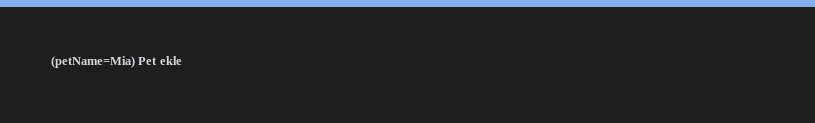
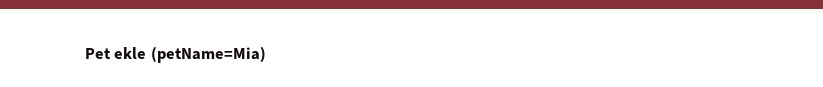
[51,56,135,68] (petName=Mia) -> (85, 53) none
(182, 60) none -> [150,46,266,63] (petName=Mia)

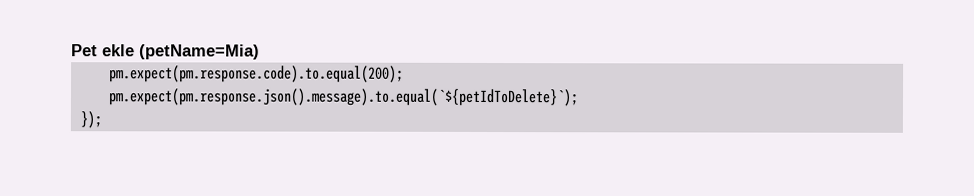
(266, 54) none -> [108,65,404,83] [107,88,579,107] [79,111,102,129] // pm.expect(pm.response.code).to.equal(200); // pm.expect(pm.response.json().message).to.equal(`${petIdToDelete}`); // });

